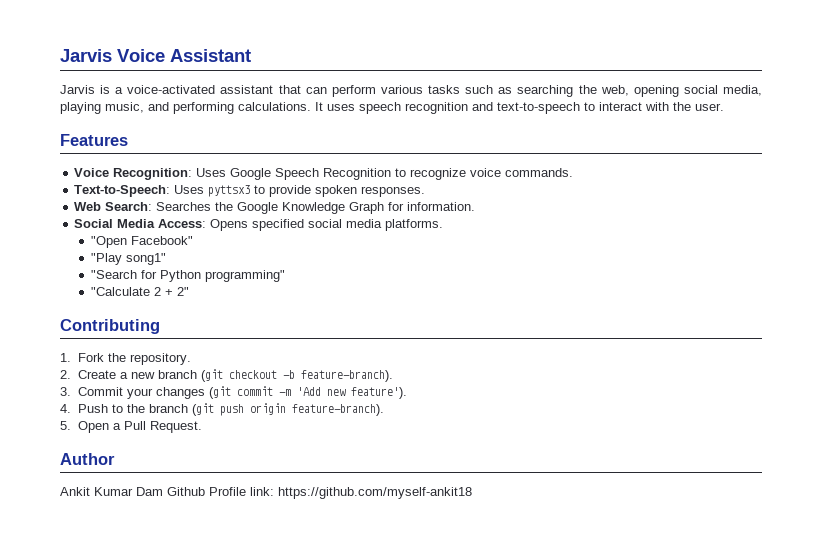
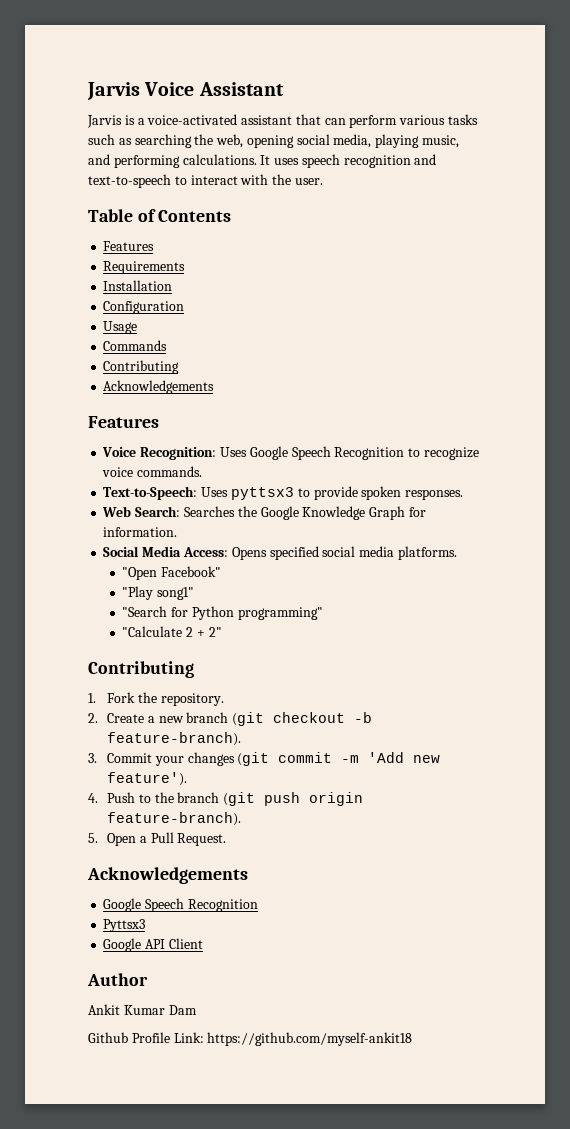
(724, 107) none -> [88,209,232,222] [103,241,155,251] [103,261,186,274] [103,280,173,291] [103,301,185,314] [103,321,138,334] [103,340,168,351] [103,360,180,374] [103,380,215,394] // Table of Contents // Features // Requirements // Installation // Configuration // Usage // Commands // Contributing // Acknowledgements
(202, 427) none -> [87,867,248,884] [103,898,258,912] [103,919,146,932] [103,938,203,952] // Acknowledgements // Google Speech Recognition // Pyttsx3 // Google API Client
(163, 491) none -> (197, 1010) //
[250,487,274,496] link: -> [173,1032,204,1043] Link:

